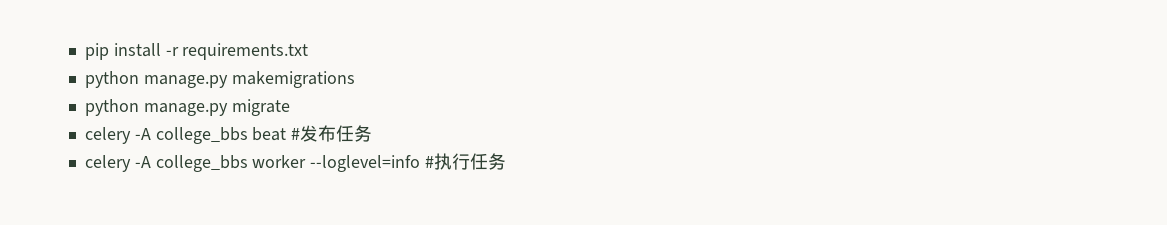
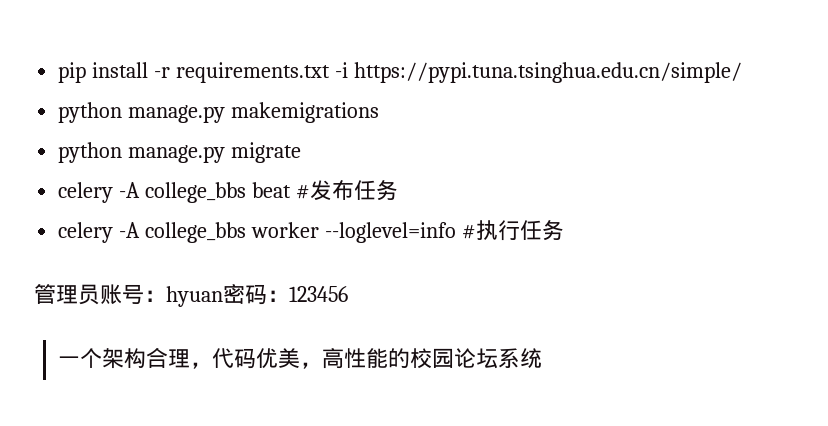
(309, 51) none -> [334,62,742,83] -i https://pypi.tuna.tsinghua.edu.cn/simple/
(507, 161) none -> [34,284,348,307] [58,347,543,369] // 管理员账号：hyuan密码：123456 // 一个架构合理，代码优美，高性能的校园论坛系统

